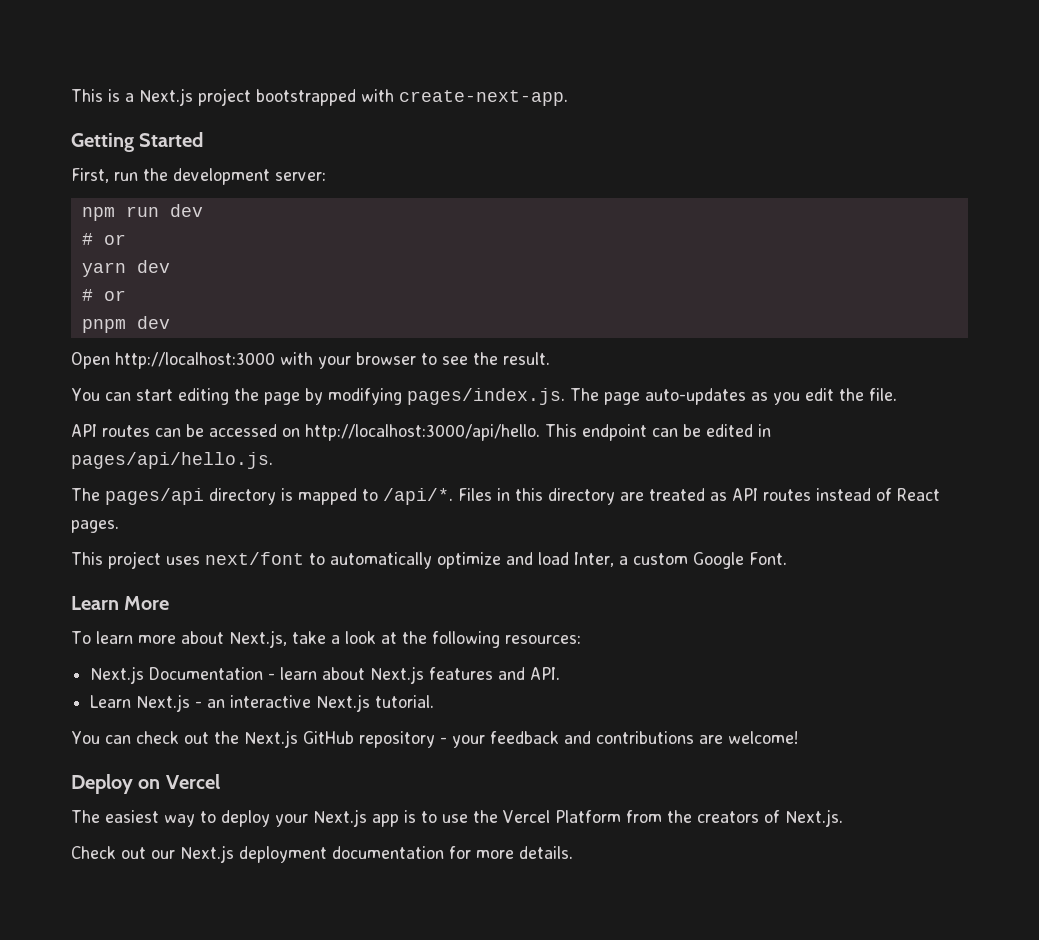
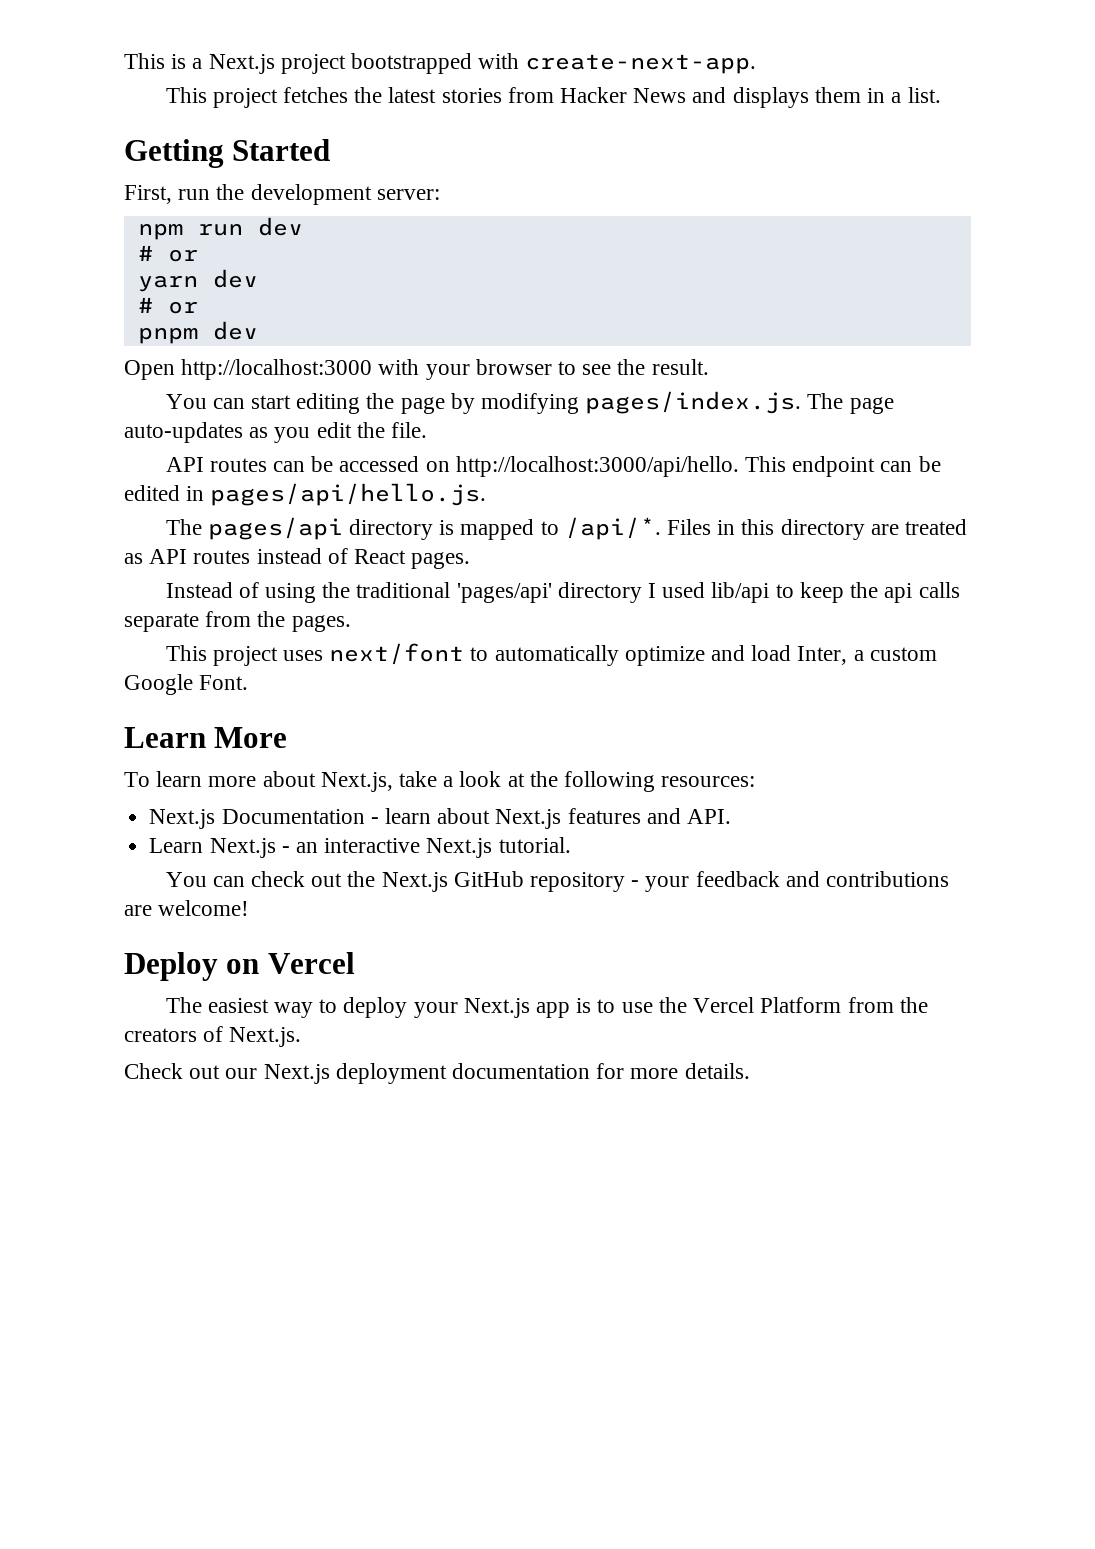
(568, 98) none -> [165,87,941,108] // This project fetches the latest stories from Hacker News and displays them in a list.
(119, 526) none -> [165,582,960,603] [124,611,351,632] // Instead of using the traditional 'pages/api' directory I used lib/api to keep the api calls separate from the pages.

